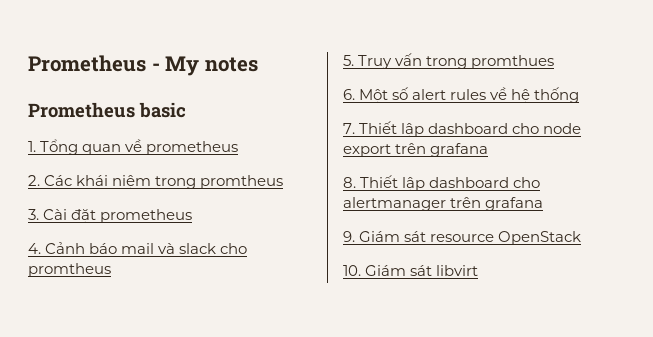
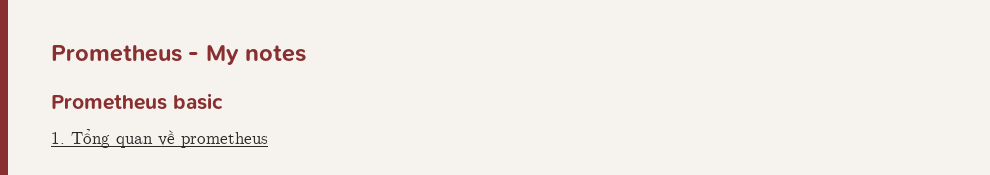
[28,175,284,189] [28,209,193,223] [28,242,248,254] [28,263,111,277] [343,53,555,69] [343,87,580,103] [343,121,582,137] [343,143,489,157] [343,175,541,191] [343,197,544,211] [343,231,582,245] [343,265,479,276] // 2. Các khái niệm trong promtheus // 3. Cài đặt prometheus // 4. Cảnh báo mail và slack cho promtheus // 5. Truy vấn trong promthues // 6. Một số alert rules về hệ thống // 7. Thiết lập dashboard cho node export trên grafana // 8. Thiết lập dashboard cho alertmanager trên grafana // 9. Giám sát resource OpenStack // 10. Giám sát libvirt -> (268, 140) none

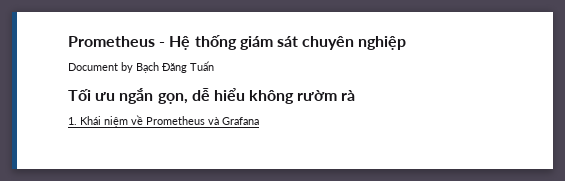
[205,45,307,65] [51,93,223,110] [51,129,268,148] My notes // Prometheus basic // 1. Tổng quan về prometheus -> [169,35,407,50] [68,61,214,73] [68,88,356,104] [68,115,259,127] Hệ thống giám sát chuyên nghiệp // Document by Bạch Đăng Tuấn // Tối ưu ngắn gọn, dễ hiểu không rườm rà // 1. Khái niệm về Prometheus và Grafana

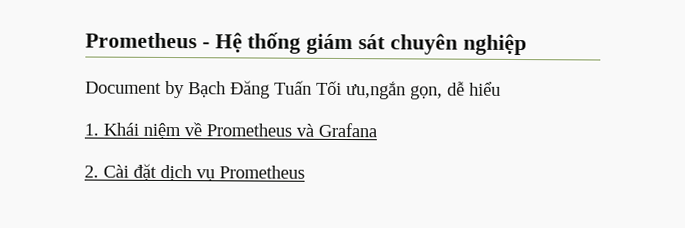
[68,88,154,104] // Tối ưu ngắn -> [316,80,406,100] Tối ưu,ngắn
[249,90,356,104] không rườm rà -> (501, 88) none
(259, 121) none -> [84,163,305,182] // 2. Cài đặt dịch vụ Prometheus

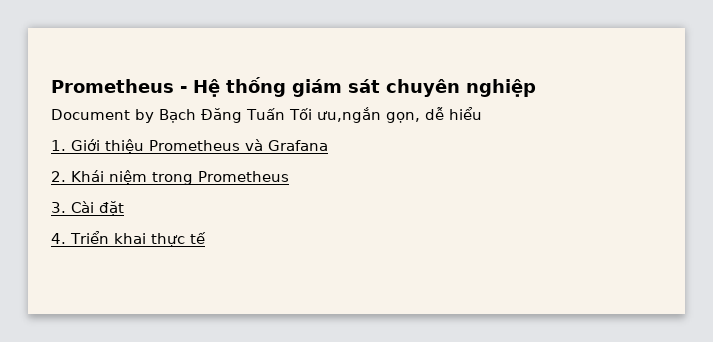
[103,122,202,140] Khái niệm về -> [71,139,144,154] Giới thiệu
[103,163,305,182] Cài đặt dịch vụ Prometheus -> [71,170,289,185] [51,201,124,216] [51,231,206,247] Khái niệm trong Prometheus // 3. Cài đặt // 4. Triển khai thực tế

